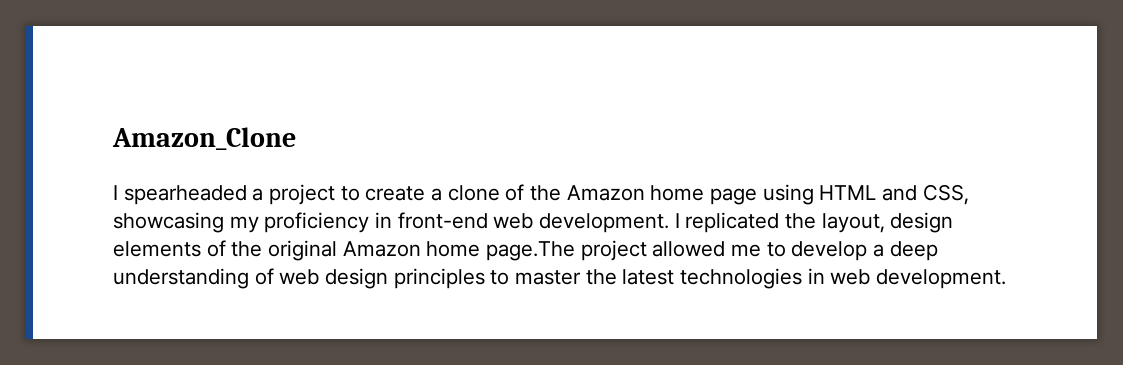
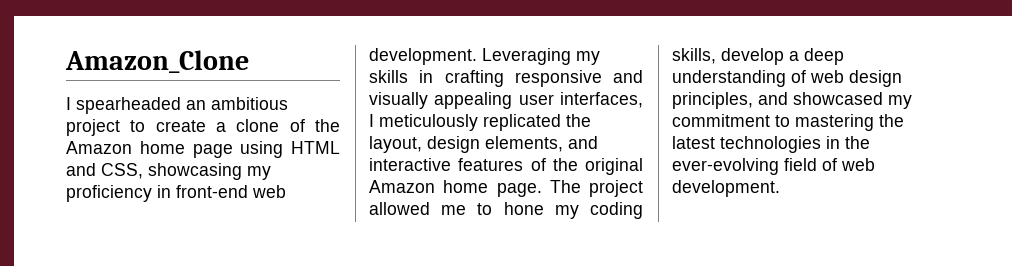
[252,188,264,201] a -> [186,97,288,110] an ambitious
[674,212,954,233] [113,241,201,257] I replicated the layout, design elements -> [482,48,600,65] [369,70,643,87] [369,92,643,109] [369,114,591,131] [369,136,598,153] [369,158,524,171] Leveraging my skills in crafting responsive and visually appealing user interfaces, I meticulously replicated the layout, design elements, and interactive features
[486,241,576,261] page.The -> [496,180,581,197] page. The
(786, 249) none -> [503,202,643,219] [672,48,716,64] hone my coding skills,
[393,268,825,289] principles to master the latest technologies in -> [672,92,912,109] [672,114,904,131] [672,136,870,153] [672,158,837,175] principles, and showcased my commitment to mastering the latest technologies in the ever-evolving field of

